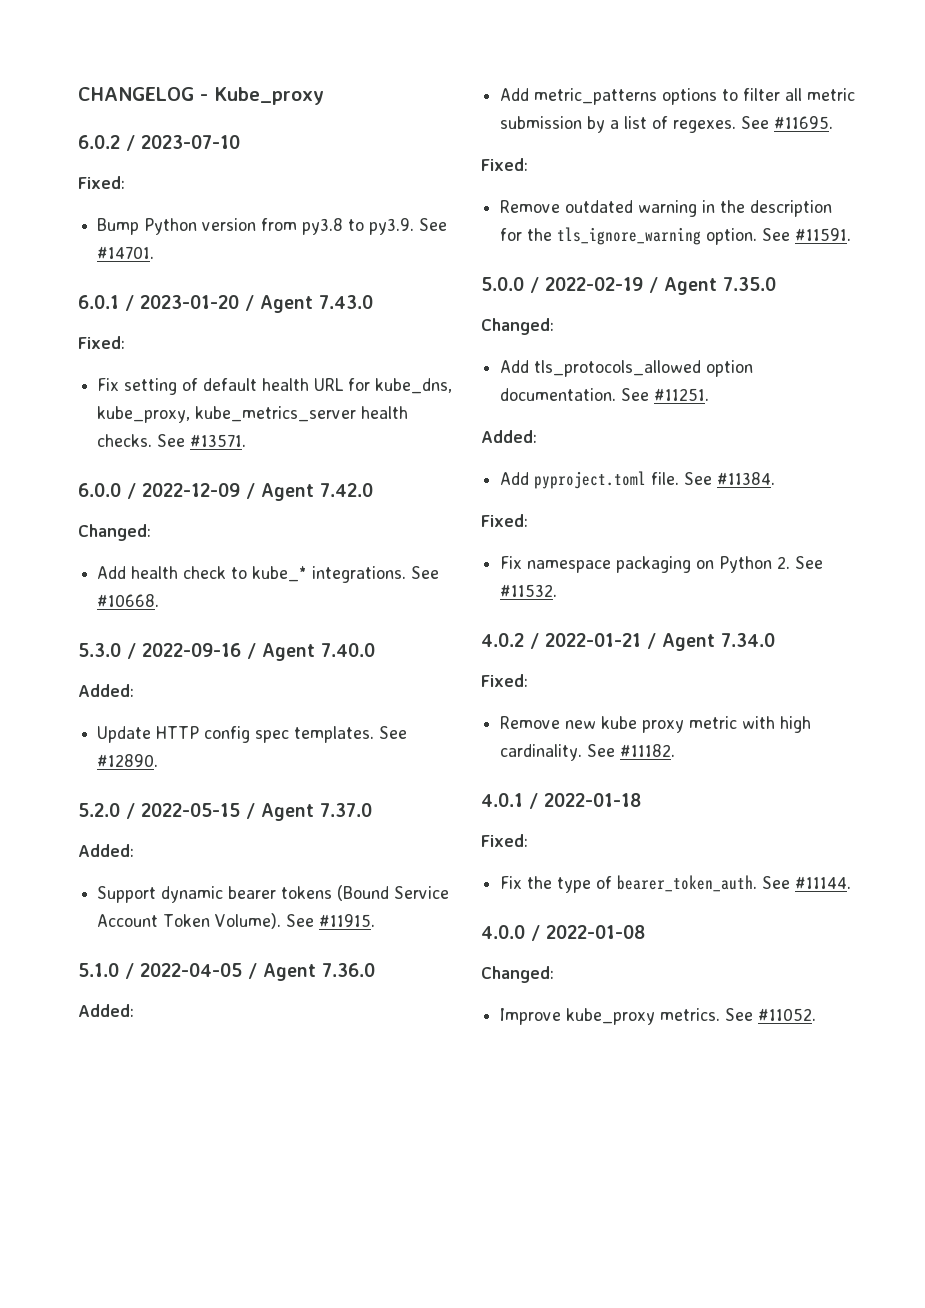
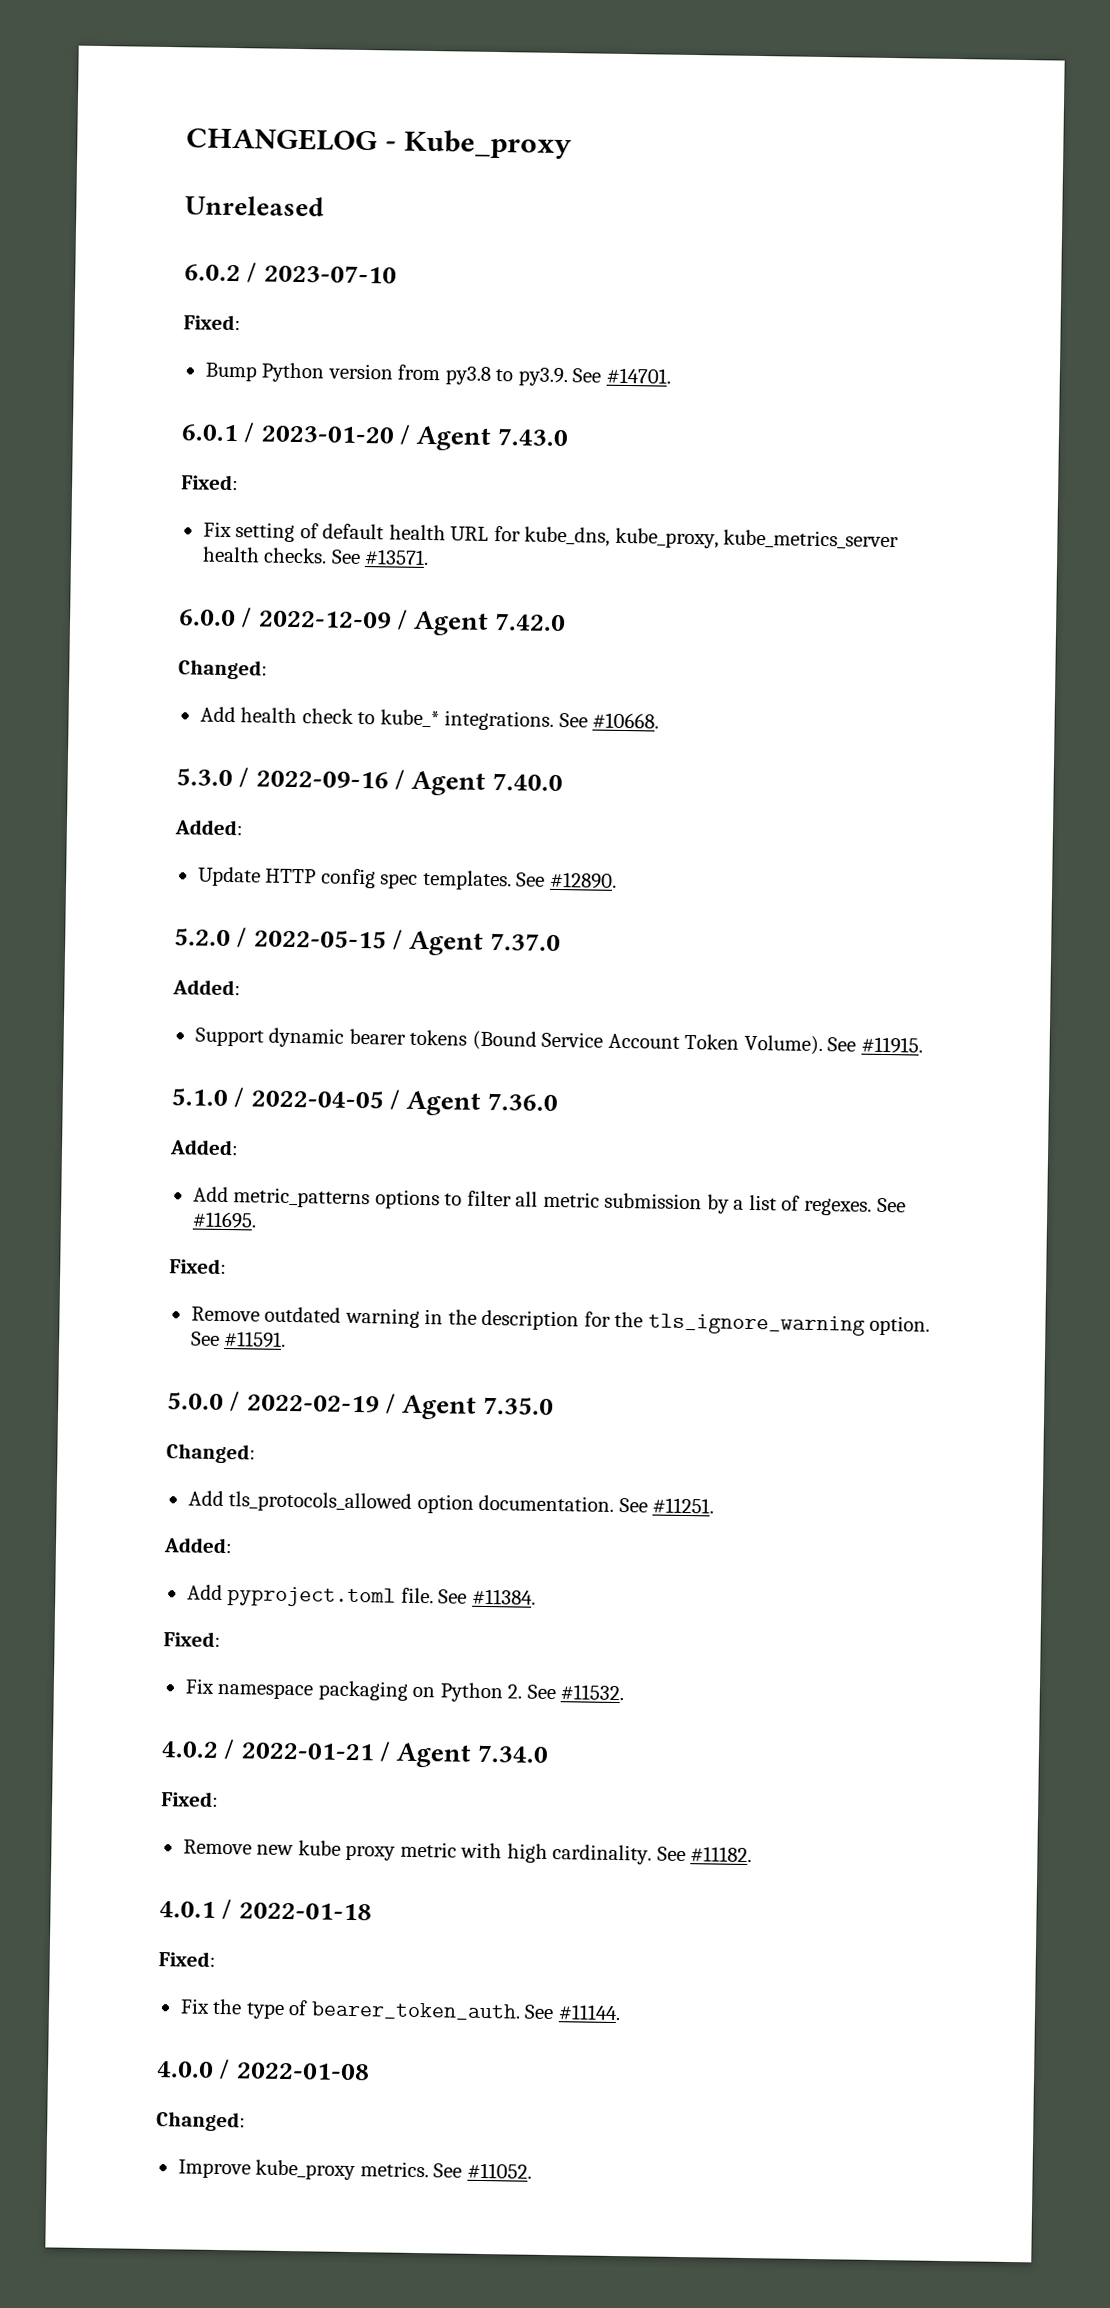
(324, 96) none -> [185,195,324,217] // Unreleased

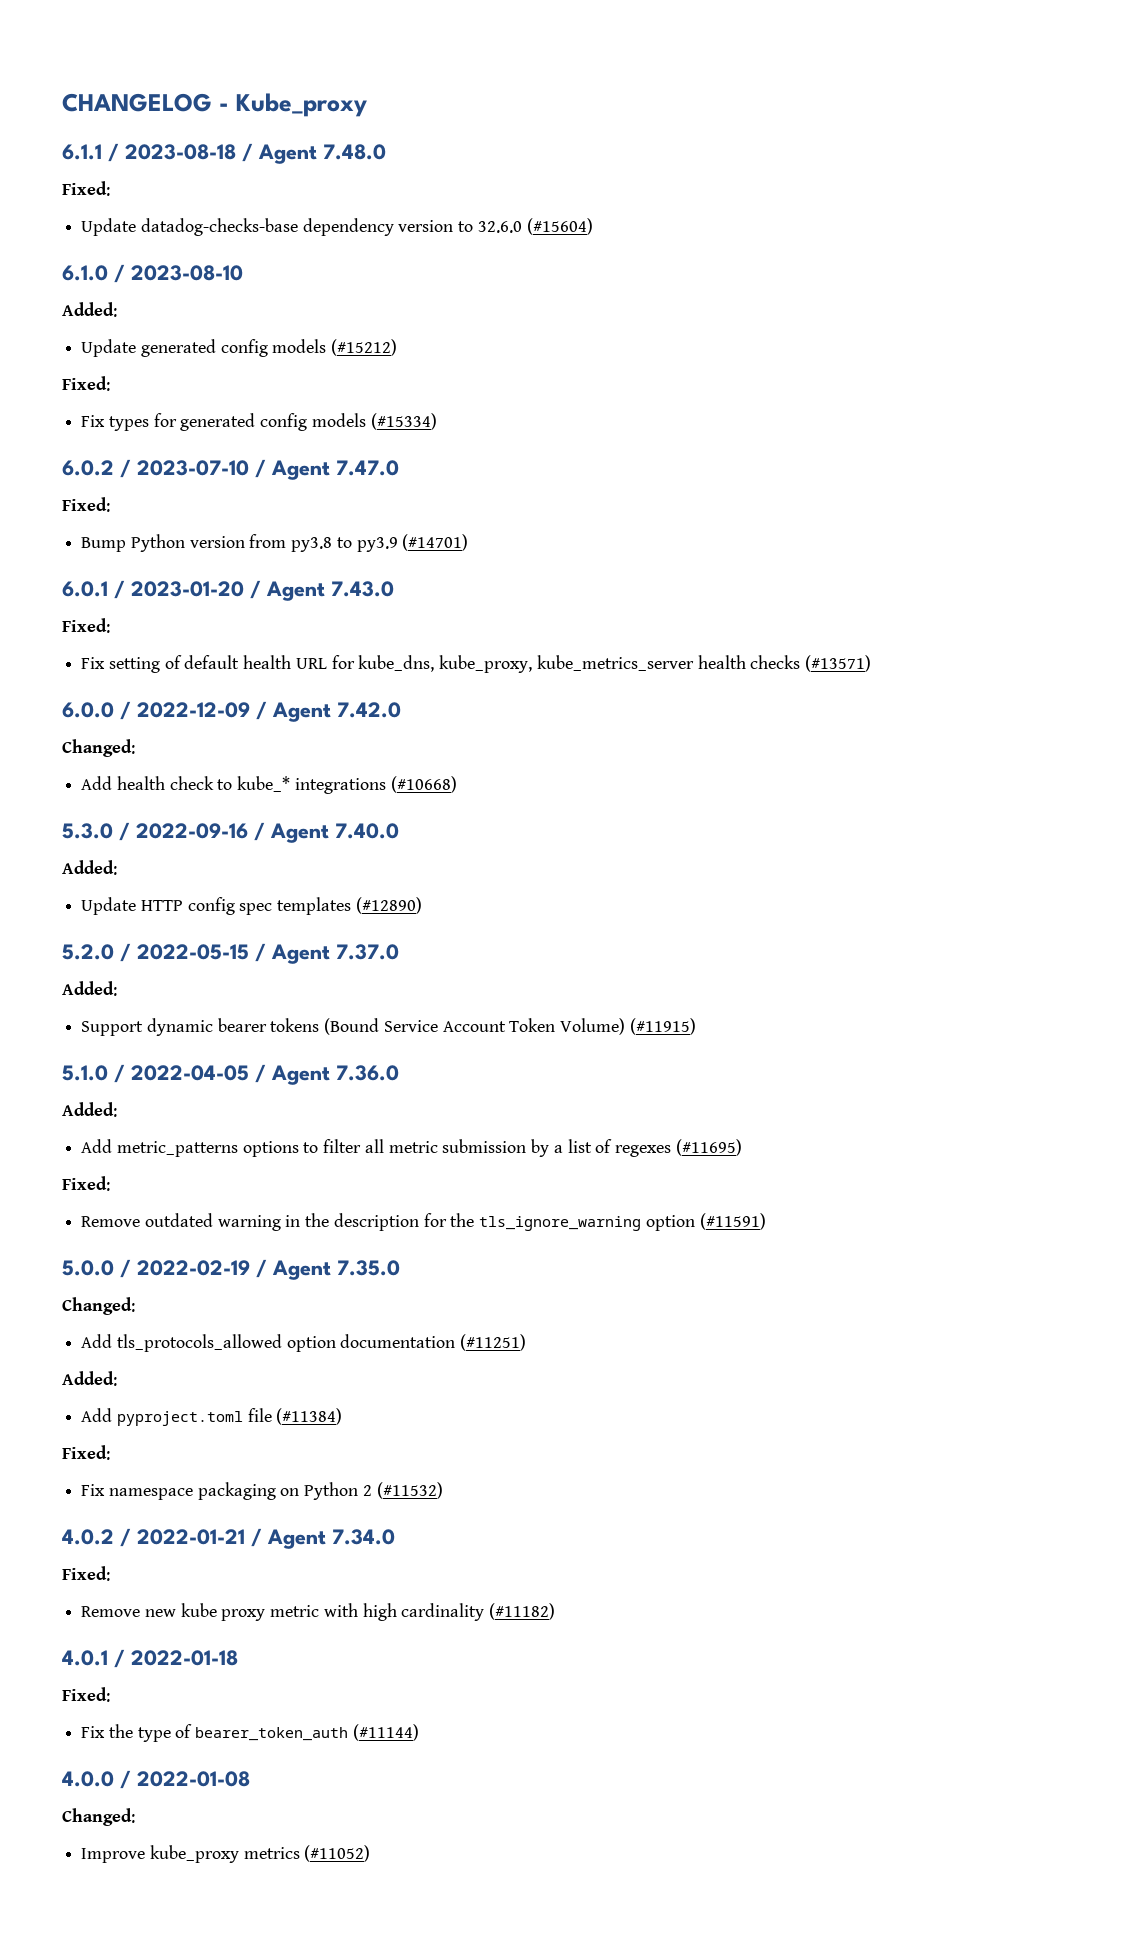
[185,195,324,217] Unreleased -> [62,143,386,164] [62,181,110,196] [81,218,593,236] [62,264,243,283] [62,302,117,317] [81,339,398,357] [62,376,110,391] [81,413,437,431] 6.1.1 / 2023-08-18 / Agent 7.48.0 // Fixed: // Update datadog-checks-base dependency version to 32.6.0 (#15604) // 6.1.0 / 2023-08-10 // Added: // Update generated config models (#15212) // Fixed: // Fix types for generated config models (#15334)
(397, 274) none -> [255,459,399,480] / Agent 7.47.0
[517,367,671,387] py3.9. See #14701. -> [356,534,469,552] py3.9 (#14701)
[263,547,430,566] checks. See #13571. -> [750,655,871,672] checks (#13571)
[444,710,660,731] integrations. See #10668. -> [294,776,457,794] integrations (#10668)
[422,869,617,891] templates. See #12890. -> [277,897,422,915] templates (#12890)
[743,1034,923,1056] Volume). See #11915. -> [560,1018,696,1035] Volume) (#11915)
[803,1197,906,1216] [191,1211,257,1229] regexes. See #11695. -> [614,1139,742,1157] regexes (#11695)
[869,1315,931,1336] [190,1330,287,1348] option. See #11591. -> [645,1213,766,1231] option (#11591)
[478,1494,715,1514] documentation. See #11251. -> [340,1334,527,1351] documentation (#11251)
[400,1587,536,1605] file. See #11384. -> [247,1408,343,1425] file (#11384)
[507,1684,625,1701] 2. See #11532. -> [362,1482,443,1499] 2 (#11532)
[552,1844,753,1865] cardinality. See #11182. -> [401,1603,556,1621] cardinality (#11182)
[310,2001,621,2021] bearer_token_auth. See #11144. -> [195,1724,419,1741] bearer_token_auth (#11144)
[359,2161,532,2179] metrics. See #11052. -> [243,1845,371,1862] metrics (#11052)

